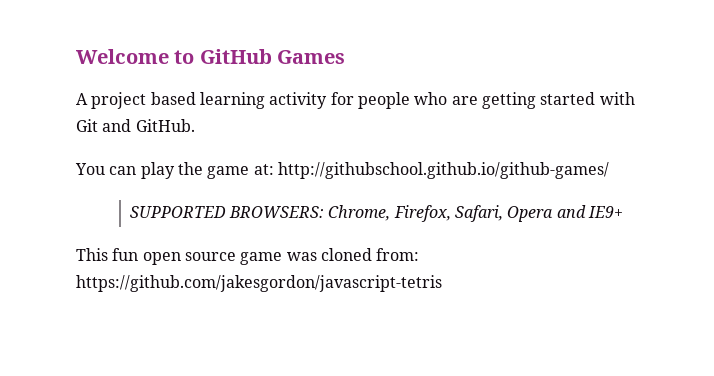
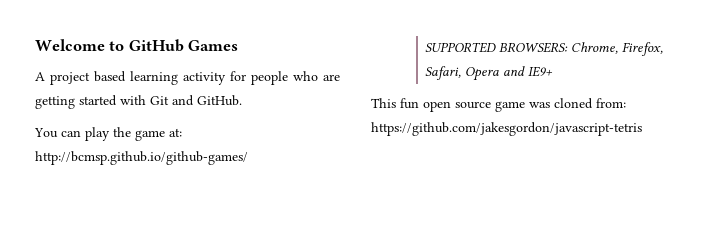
[277,162,609,179] http://githubschool.github.io/github-games/ -> [35,151,248,165] http://bcmsp.github.io/github-games/

